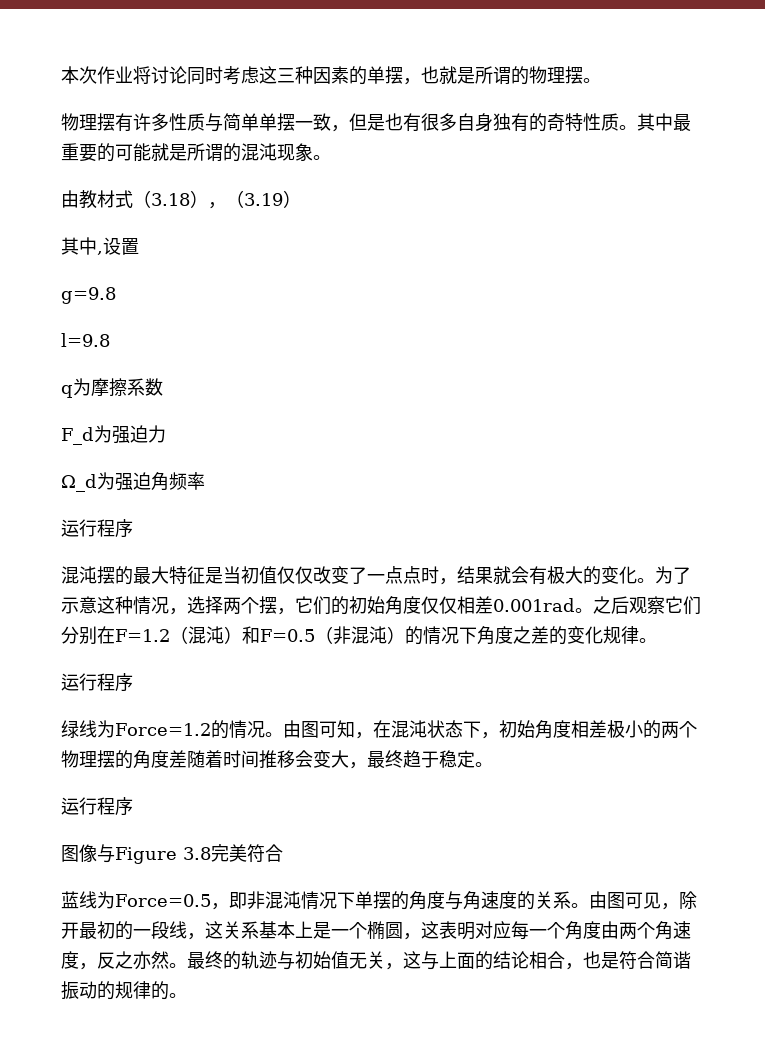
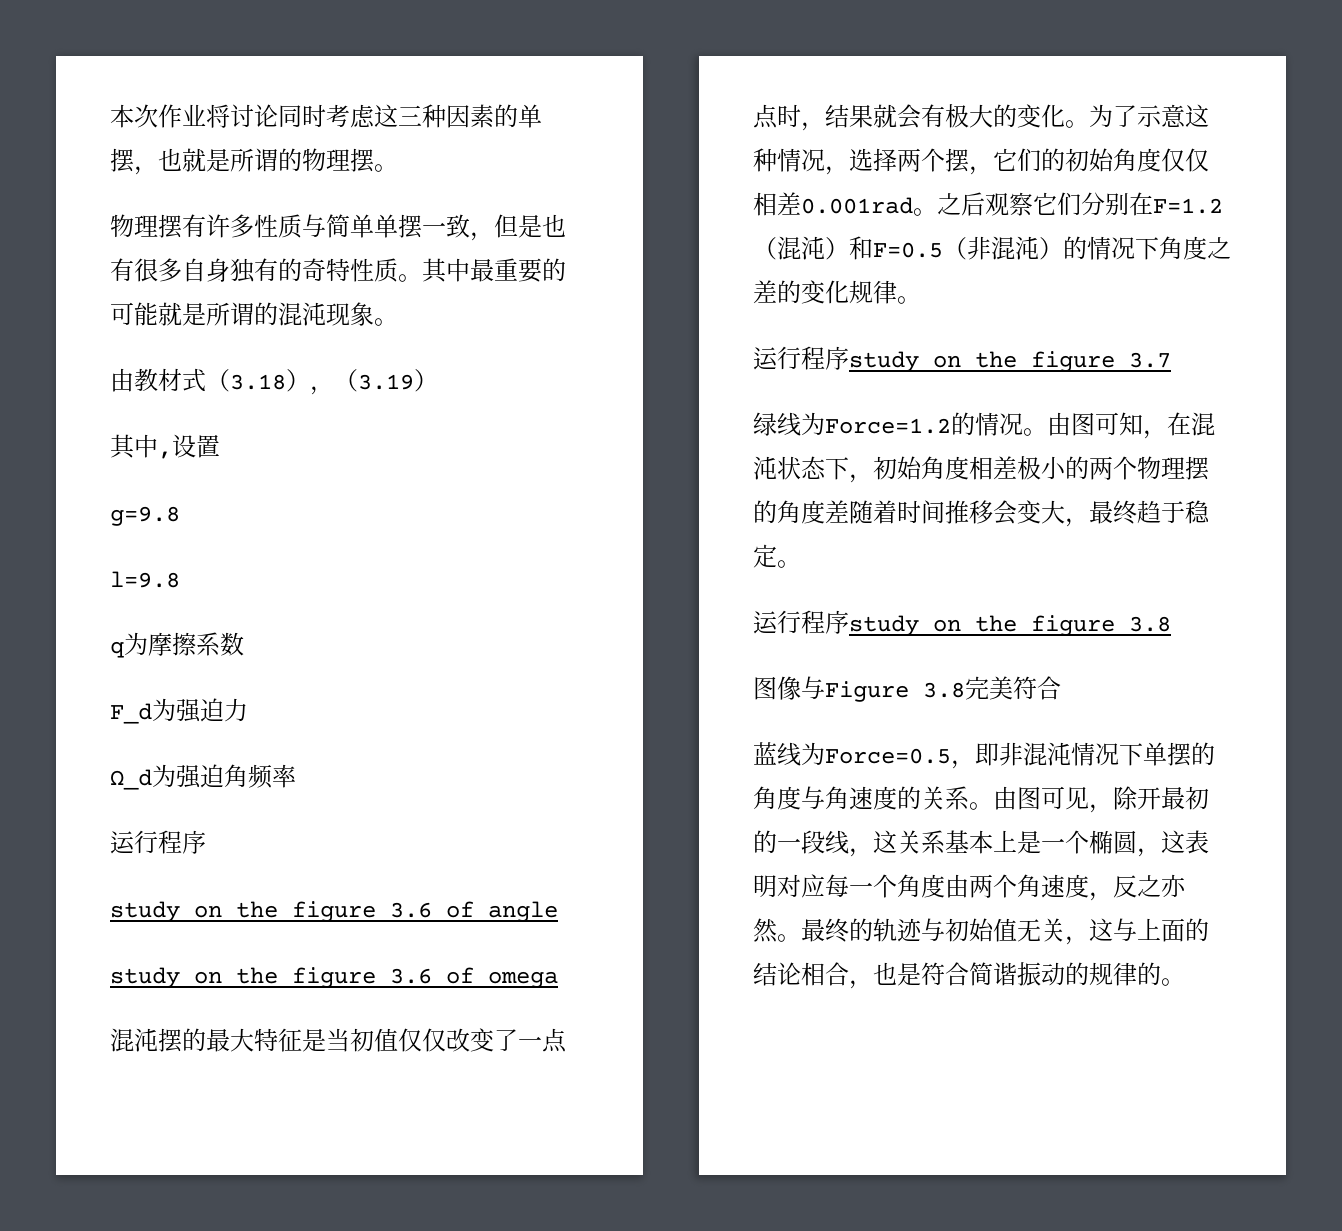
(133, 528) none -> [110,901,558,922] [110,967,558,988] // study on the figure 3.6 of angle // study on the figure 3.6 of omega
(133, 682) none -> [849,351,1171,372] study on the figure 3.7
(133, 806) none -> [849,615,1171,636] study on the figure 3.8

